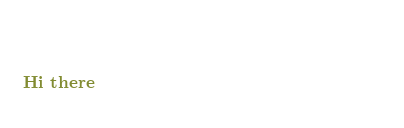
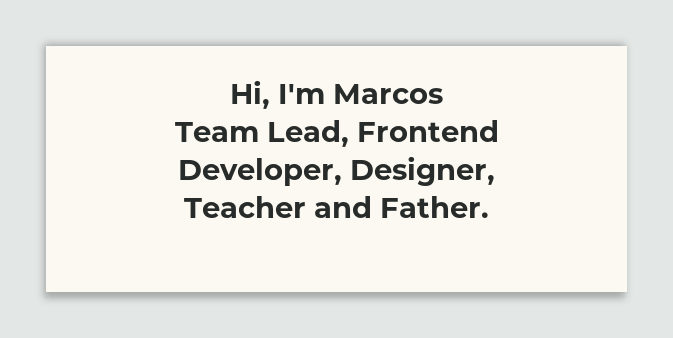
[23,76,95,88] Hi there -> [230,80,443,109] [174,120,499,147] [178,156,495,186] [184,196,489,218] Hi, I'm Marcos // Team Lead, Frontend Developer, Designer, Teacher and Father.

